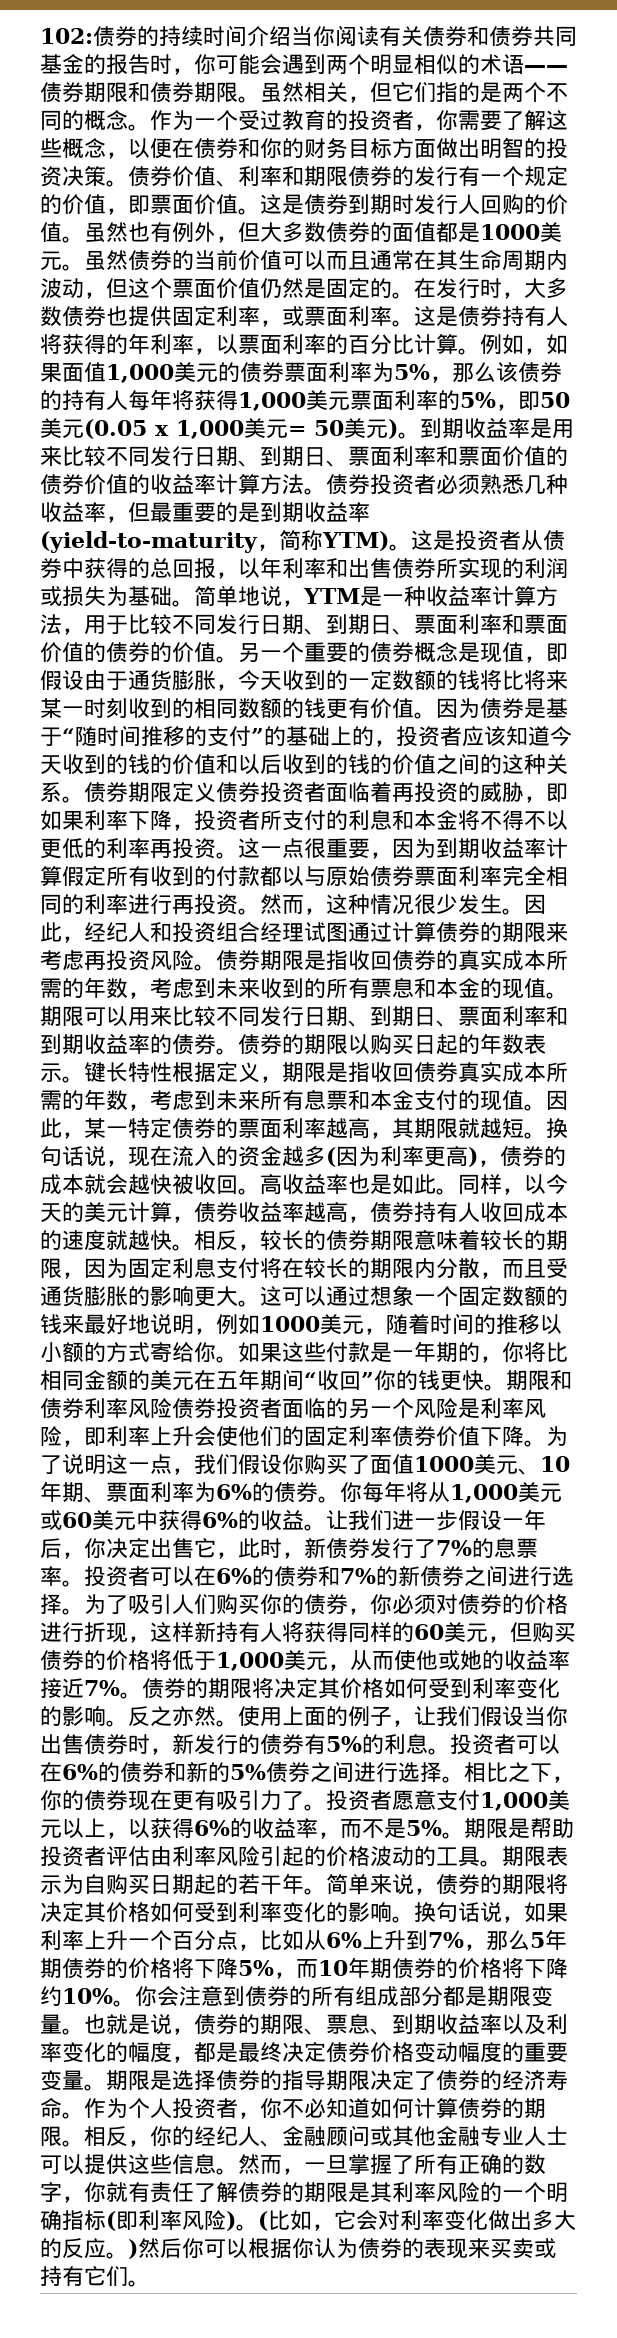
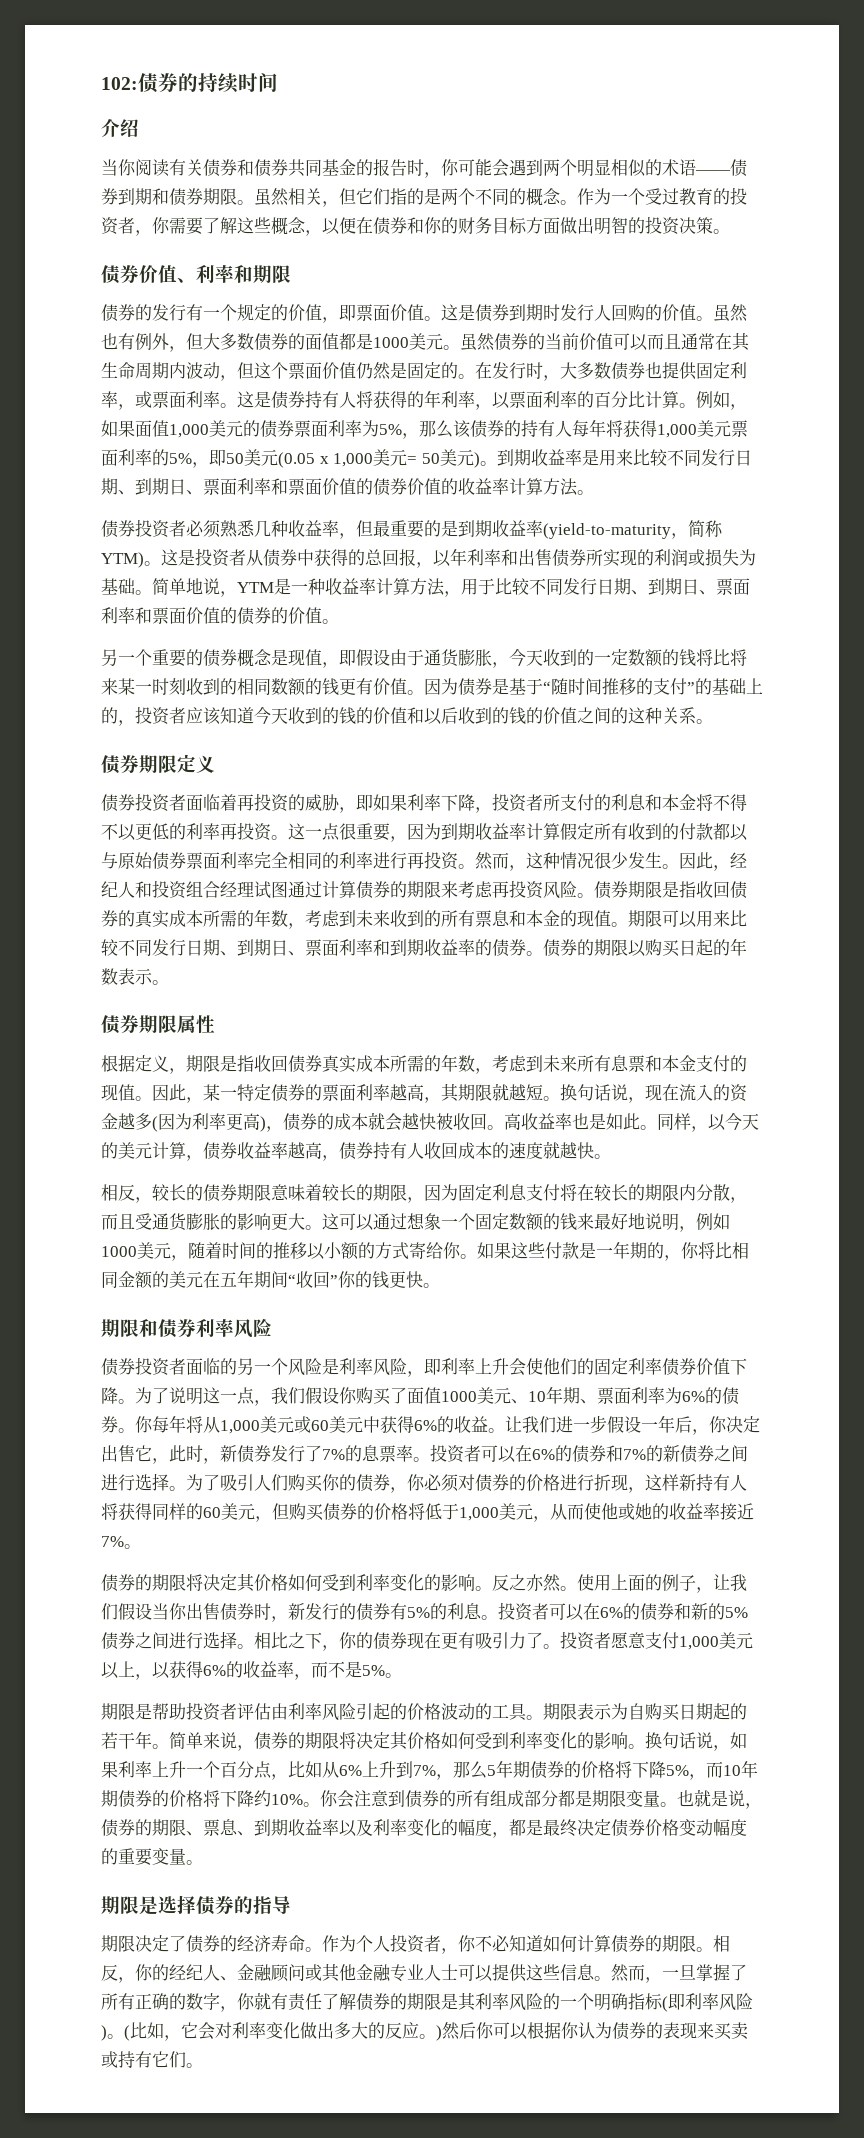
(247, 36) none -> (278, 82) //
(291, 36) none -> (139, 128) //
[84,82,128,103] 期限 -> [118,188,152,205] 到期
(128, 183) none -> (730, 231) //
(348, 176) none -> (291, 274) //
(326, 491) none -> (594, 492) //
(238, 659) none -> (339, 621) //
(84, 799) none -> (713, 721) //
(216, 792) none -> (215, 764) //
[84,1062,150,1082] 键长特 -> [101,1015,196,1034] // 债券期限属
(172, 1072) none -> (215, 1024) //
(194, 1247) none -> (611, 1156) //
(506, 1387) none -> (440, 1285) //
(172, 1408) none -> (272, 1327) //
(142, 1695) none -> (141, 1546) //
(464, 1835) none -> (402, 1675) //
(106, 2087) none -> (203, 1862) //
(326, 2080) none -> (291, 1905) //

